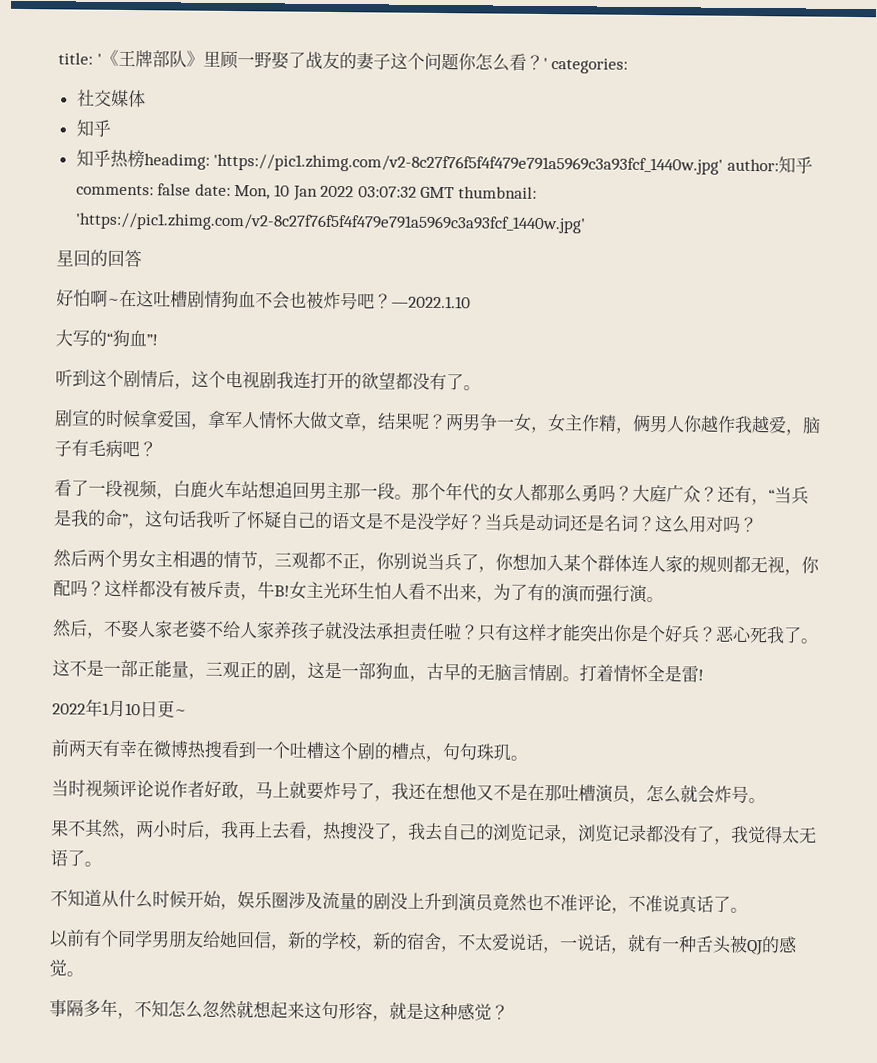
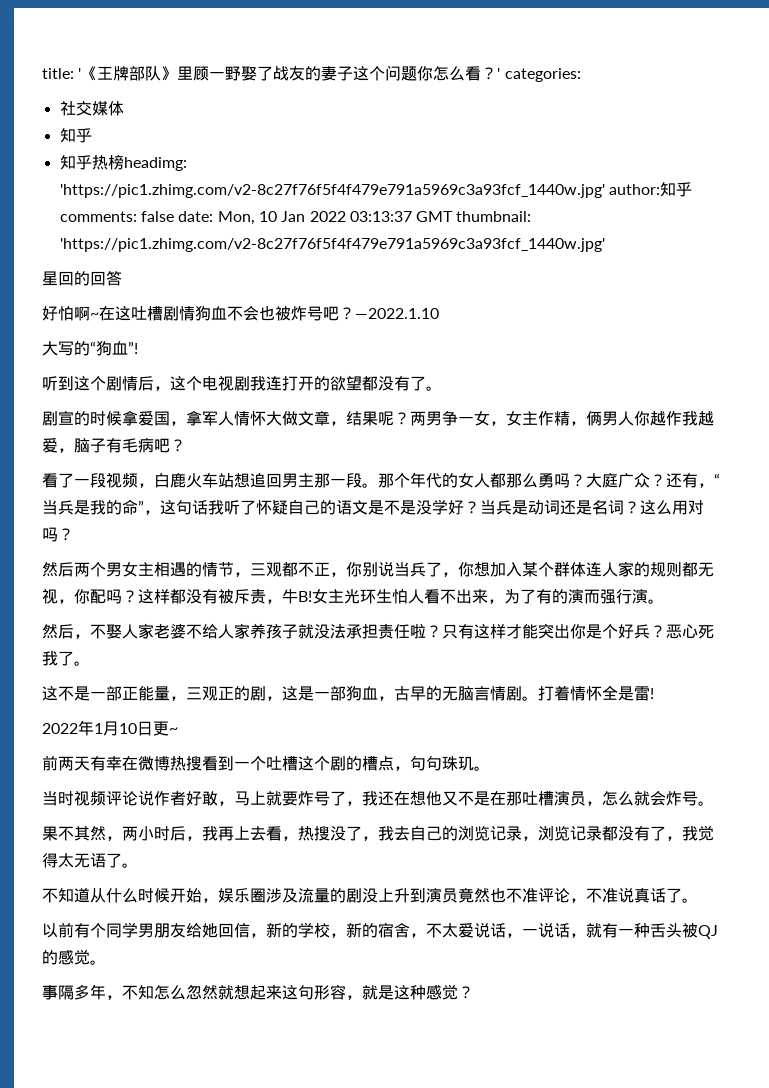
[357,186,417,198] 03:07:32 -> [349,211,412,222] 03:13:37

